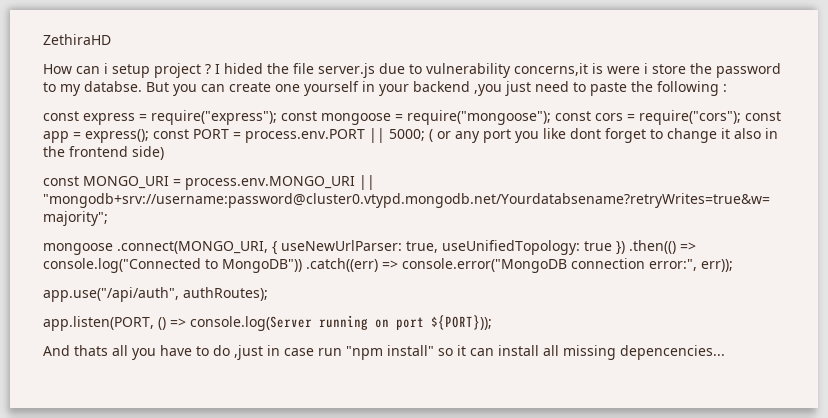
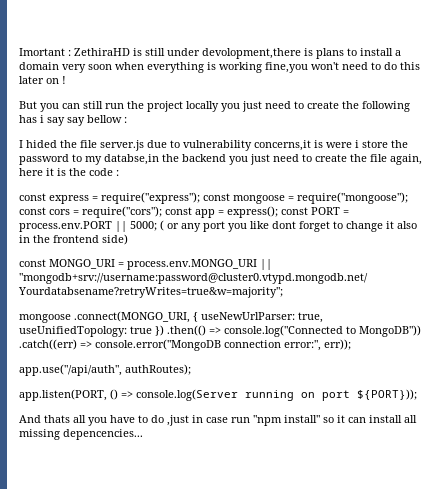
(43, 39) none -> [19,48,71,56] Imortant :
[43,63,211,78] // How can i setup project ? -> [133,48,401,59] [19,62,420,73] [19,76,66,84] [19,101,410,112] [19,115,127,126] is still under devolopment,there is plans to install a domain very soon when everything is working fine,you won't need to do this later on ! // But you can still run the project locally you just need to create the following has i say say bellow : //
[84,81,719,96] databse. But you can create one yourself in your backend ,you just need to paste the following -> [104,154,422,165] [19,168,113,176] databse,in the backend you just need to create the file again, here it is the code

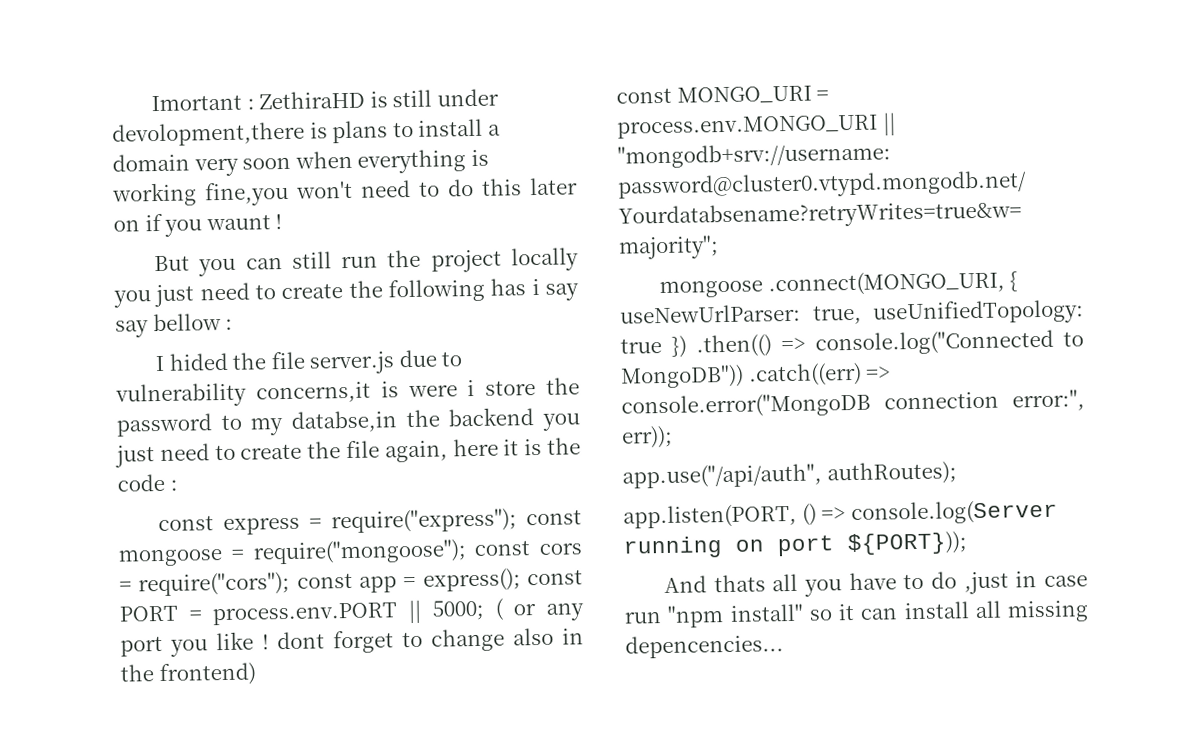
(59, 81) none -> [144,213,271,237] if you waunt
(269, 225) none -> [262,634,269,650] !
[386,221,394,229] it -> (505, 640) none
[53,234,128,245] frontend side) -> [158,662,256,687] frontend)

